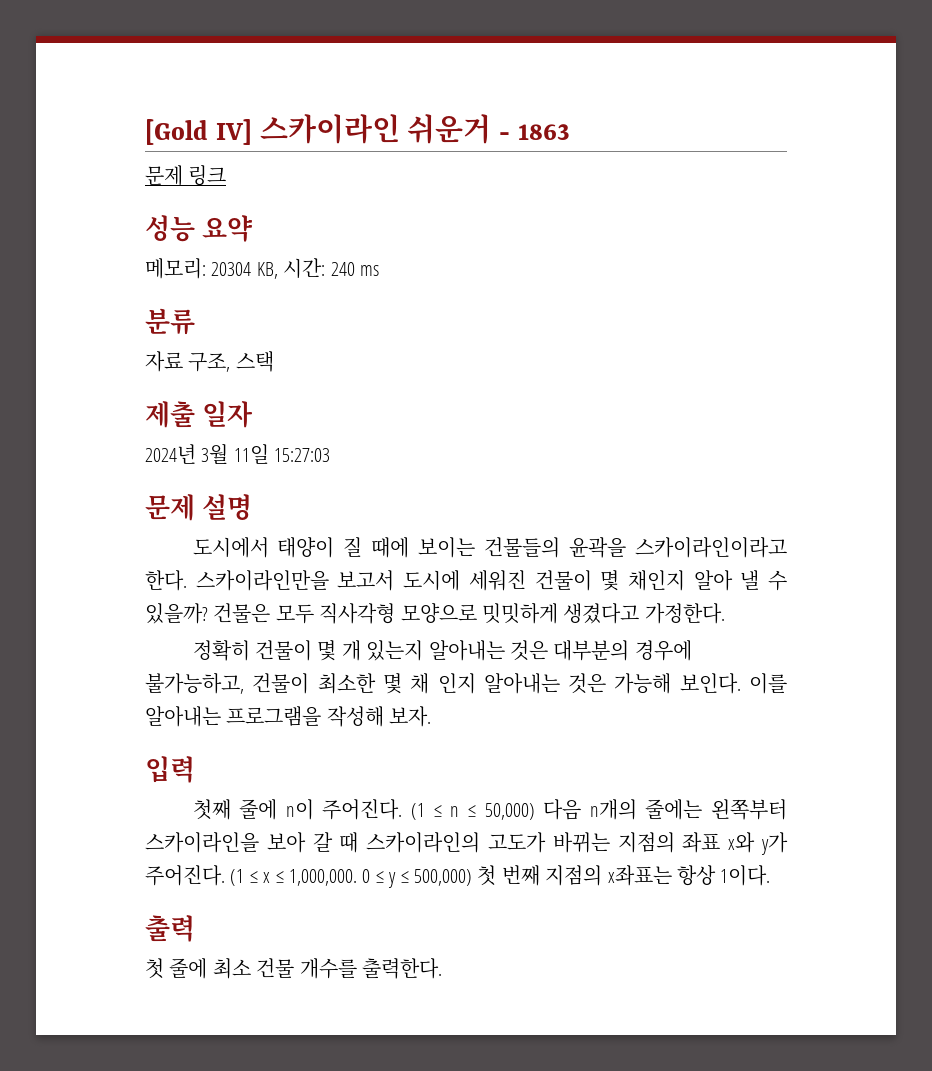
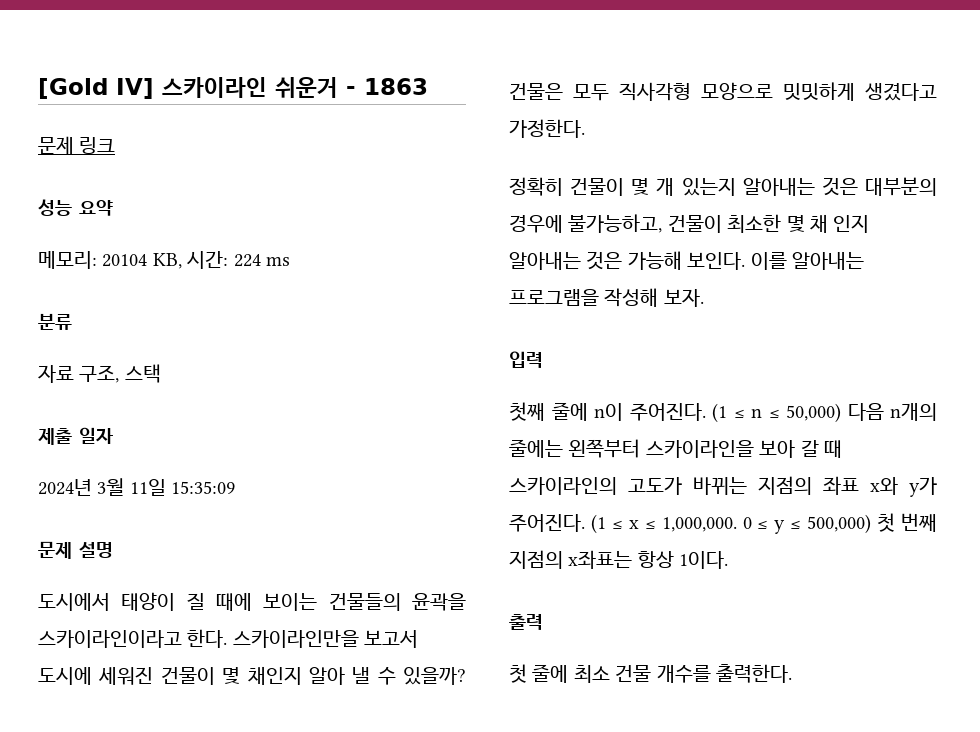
[211,262,252,276] 20304 -> [102,254,148,267] 20104
[330,262,355,276] 240 -> [233,254,261,267] 224
[274,448,331,462] 15:27:03 -> [171,481,236,494] 15:35:09

